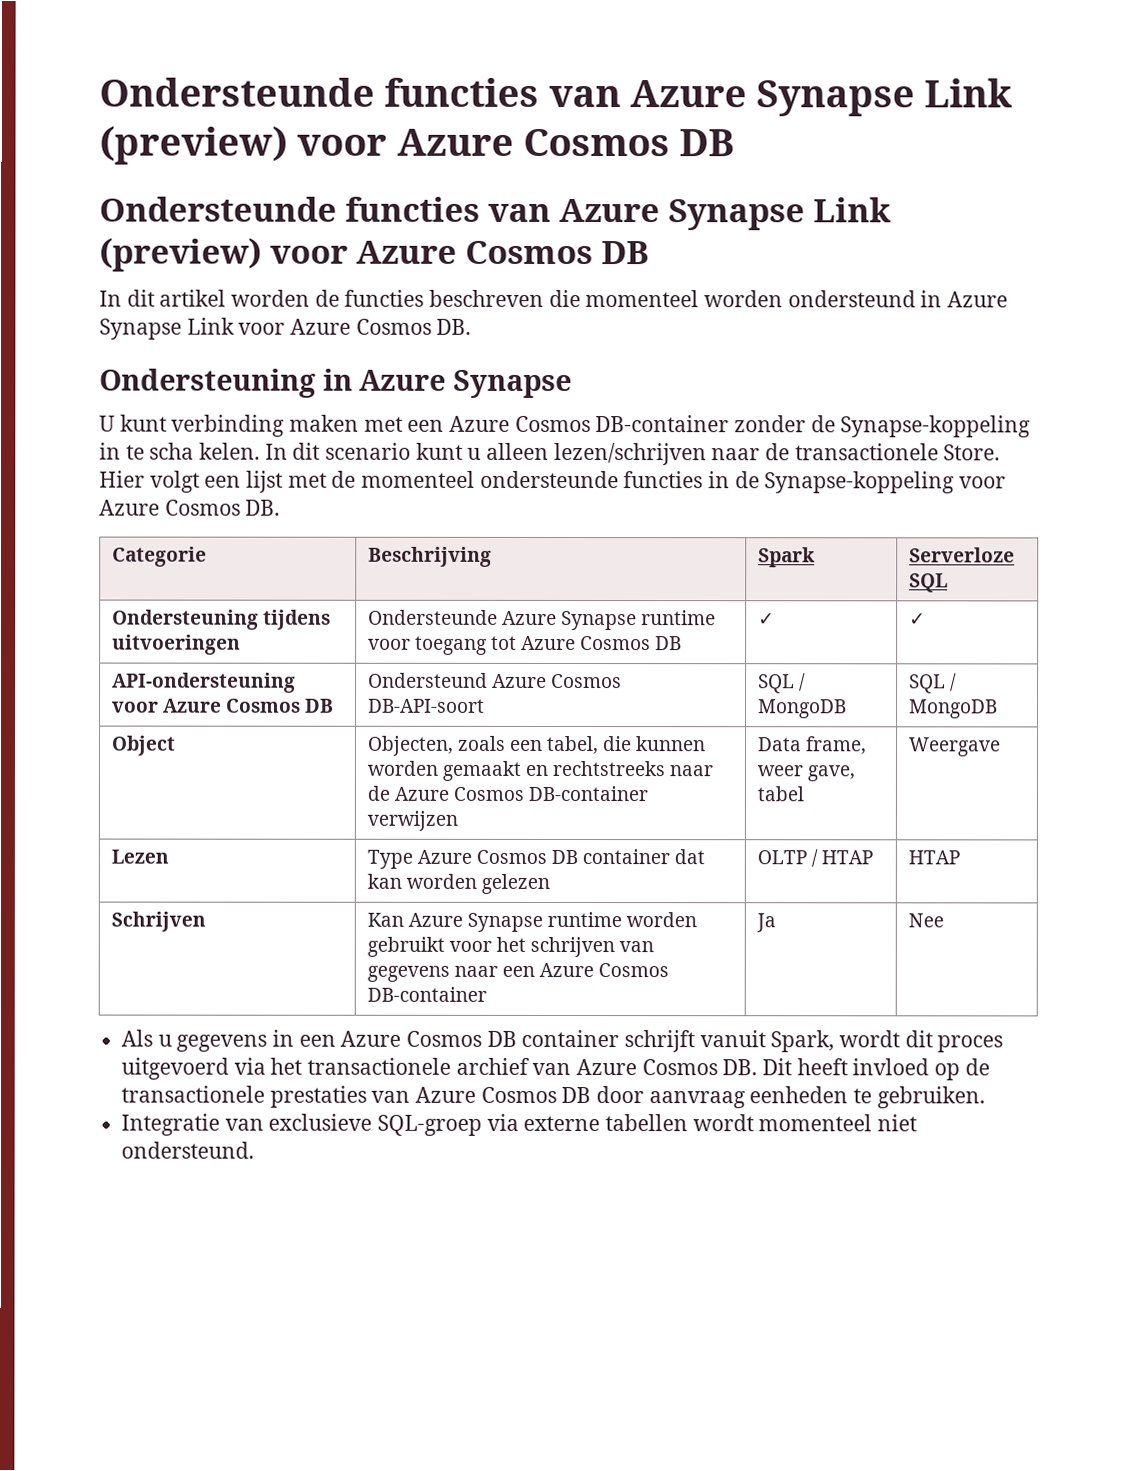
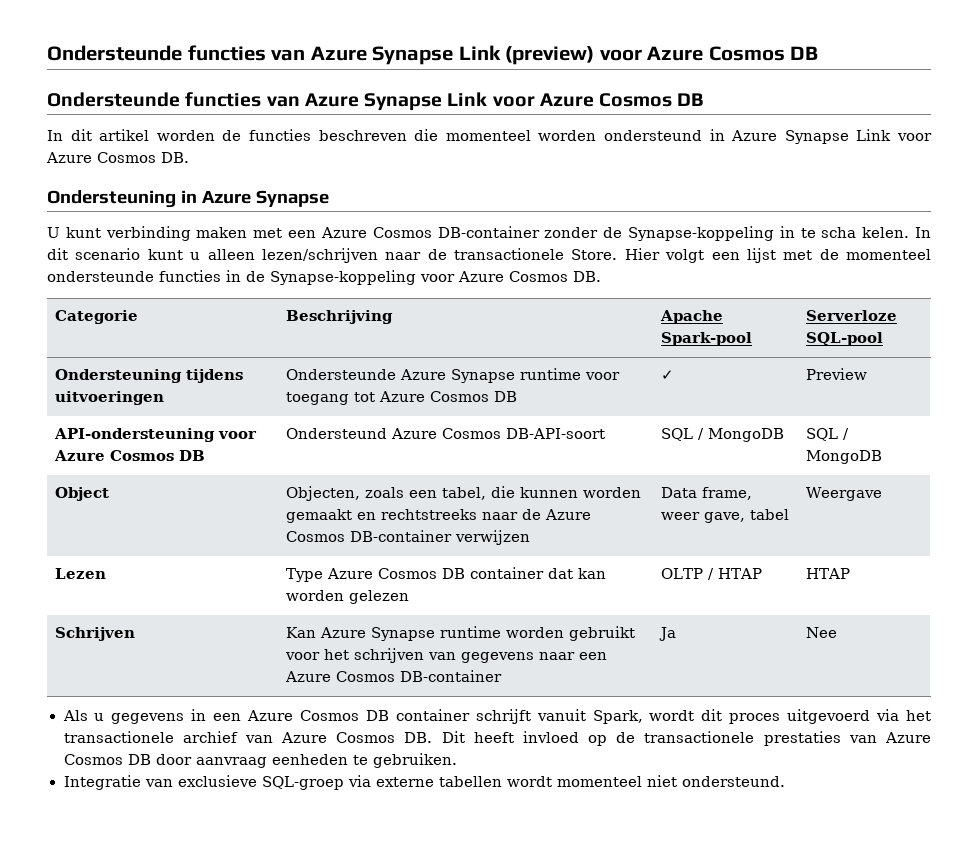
[99,237,262,272] (preview) -> (488, 99) none
[757,547,816,568] Spark -> [660,310,724,324] [661,332,753,346] Apache Spark-pool
[908,573,948,593] SQL -> [806,332,884,346] SQL-pool
[908,613,926,626] ✓ -> [806,368,868,380] Preview

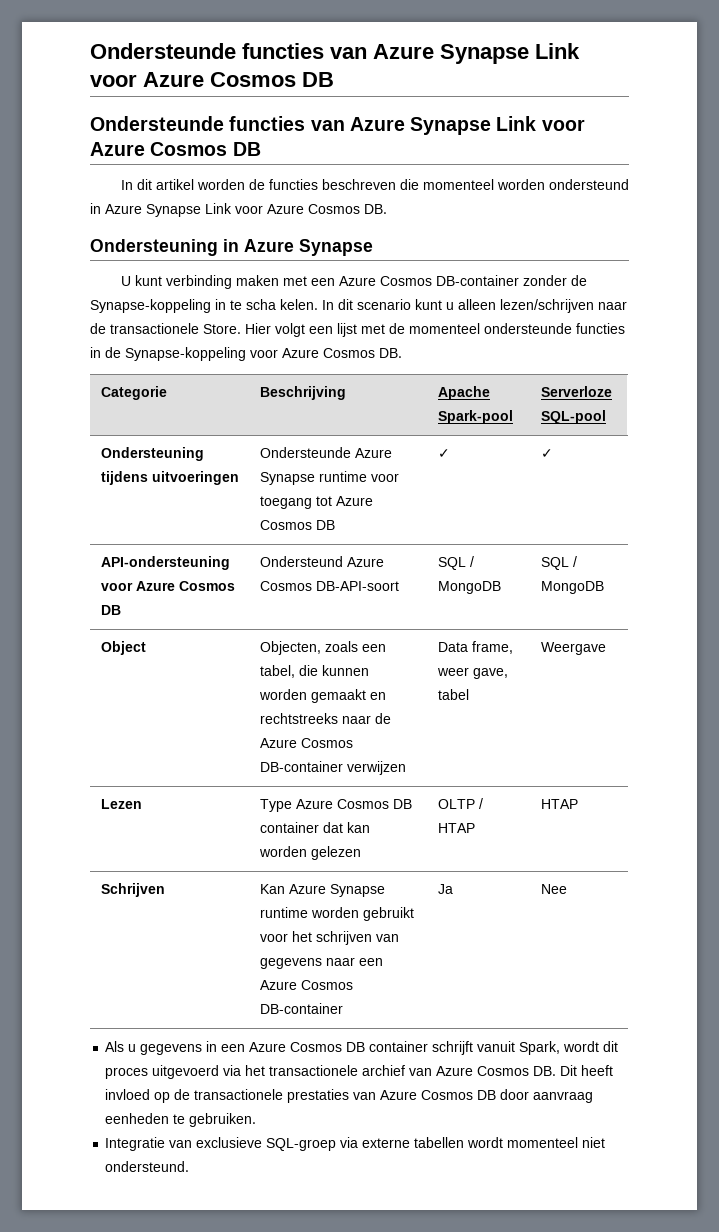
[47,45,595,65] Ondersteunde functies van Azure Synapse Link (preview) -> [90,43,580,64] Ondersteunde functies van Azure Synapse Link
[806,368,868,380] Preview -> [540,449,553,458] ✓

